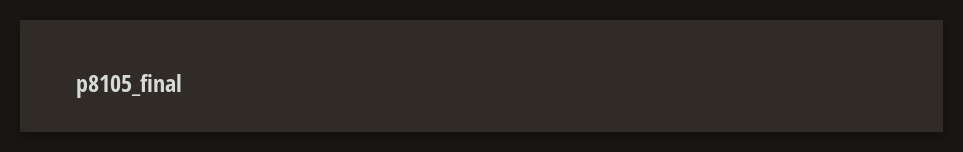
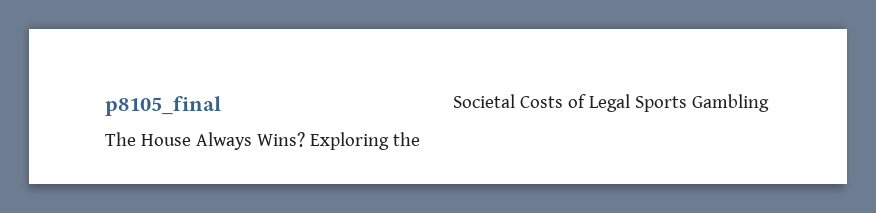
(182, 86) none -> [105,132,420,150] [453,94,769,112] // The House Always Wins? Exploring the Societal Costs of Legal Sports Gambling

